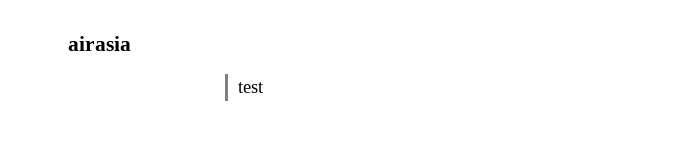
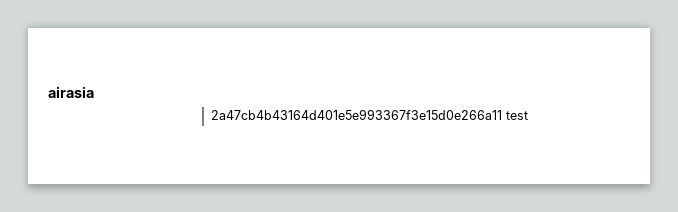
(131, 43) none -> [210,109,502,120] 2a47cb4b43164d401e5e993367f3e15d0e266a11

